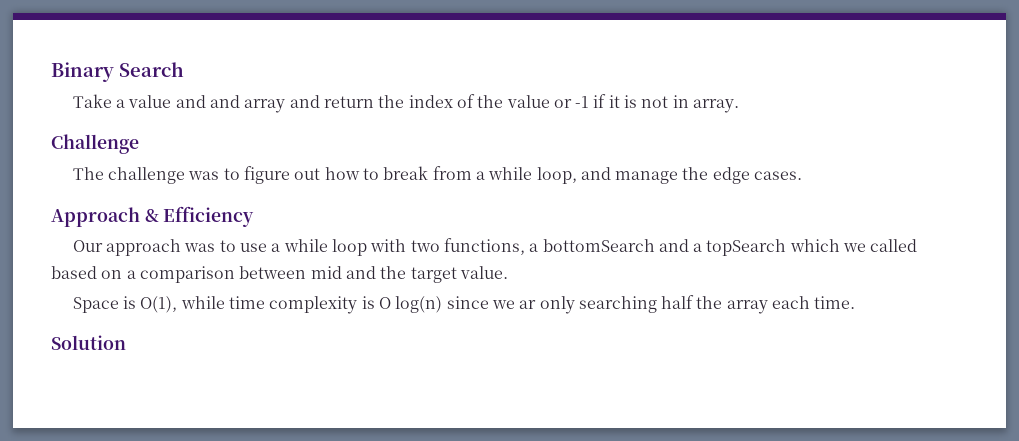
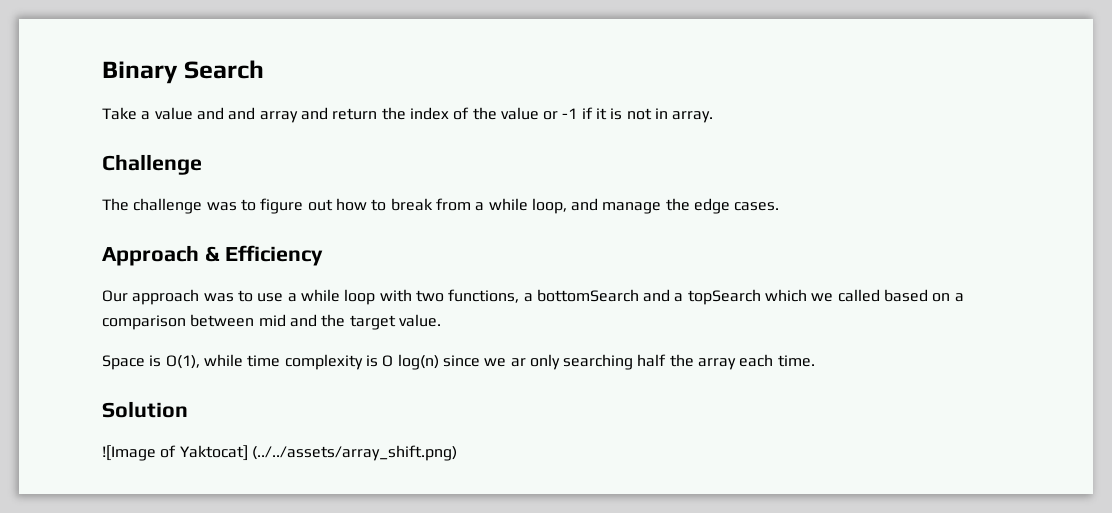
(126, 342) none -> [102,445,457,461] // ![Image of Yaktocat] (../../assets/array_shift.png)

